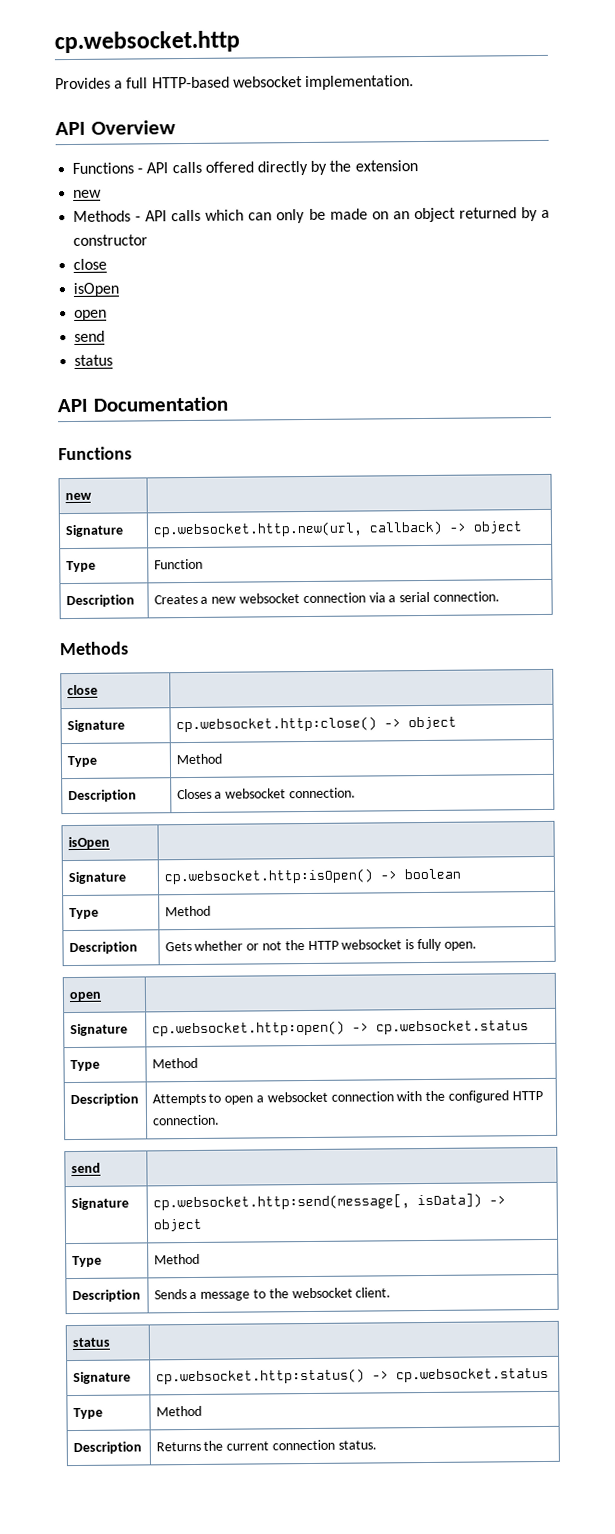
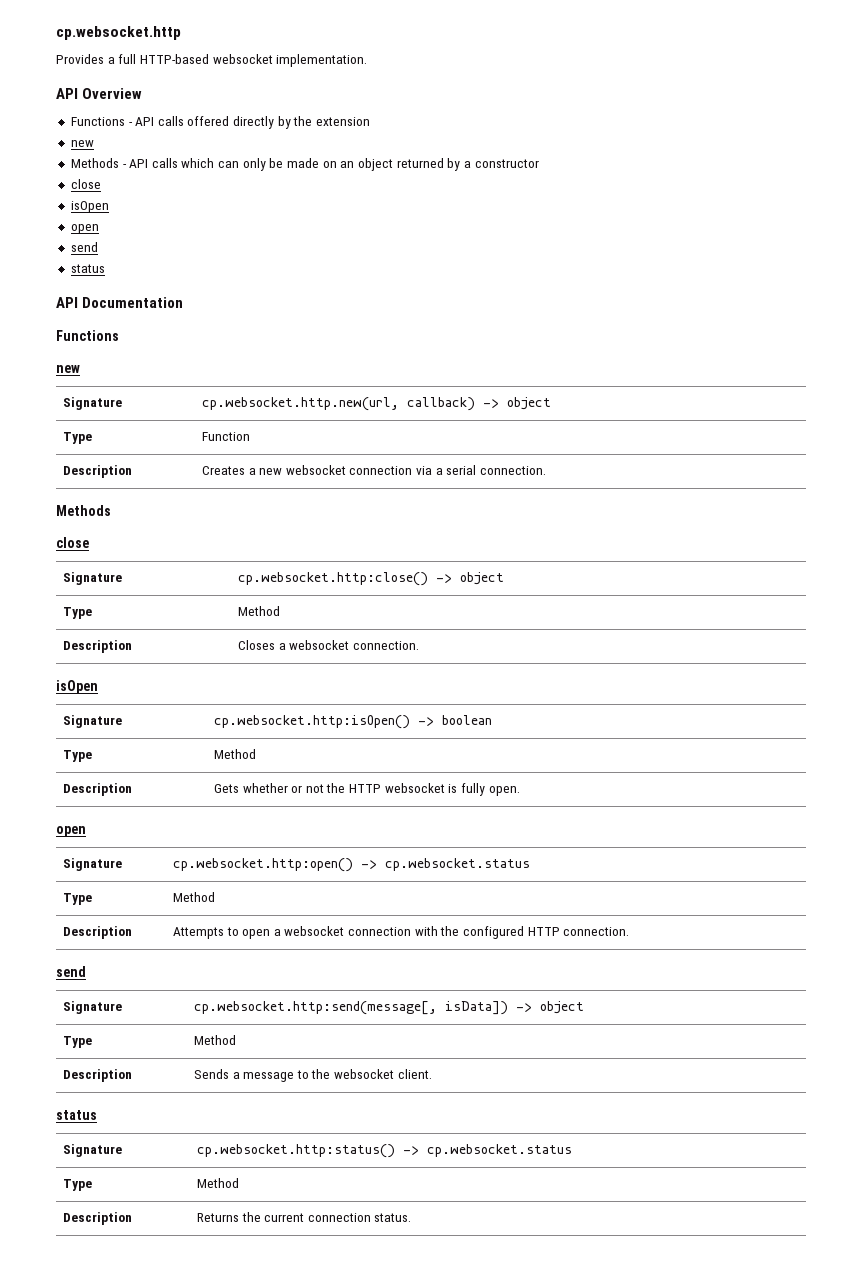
[64,492,92,501] // new | -> [56,365,80,373] // new
[66,684,98,696] // close | -> [56,537,89,548] // close
[67,836,110,850] // isOpen | -> [56,680,98,694] // isOpen
[68,991,101,1002] // open | -> [56,826,86,837] // open
[70,1162,101,1174] // send | -> [56,966,86,977] // send
[71,1337,110,1348] // status | -> [56,1110,97,1120] // status

